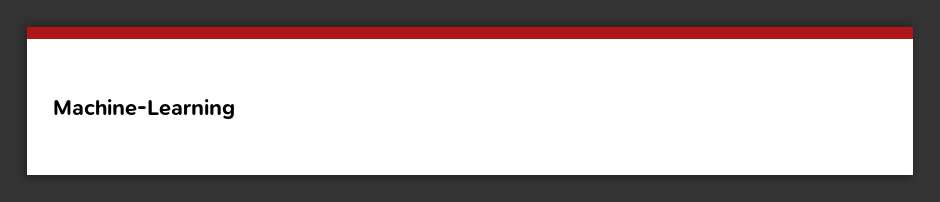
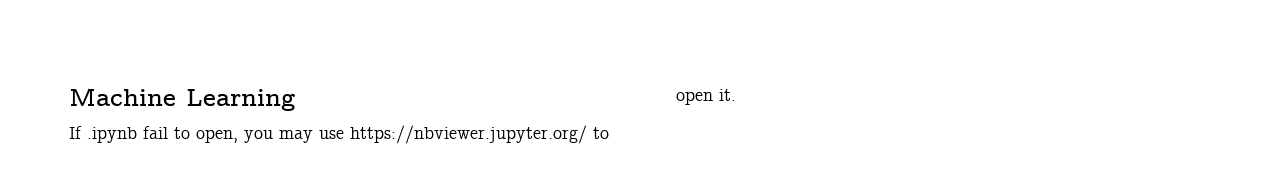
[53,99,235,119] Machine-Learning -> [69,88,295,111] [69,125,609,144] [676,89,736,105] Machine Learning // If .ipynb fail to open, you may use https://nbviewer.jupyter.org/ to open it.

